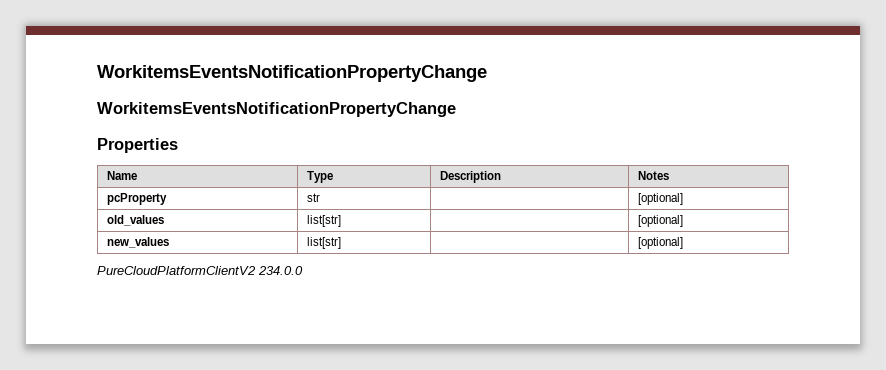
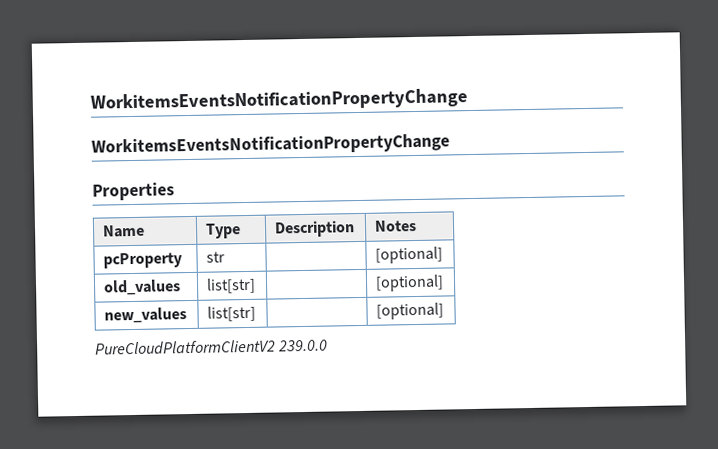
[258,266,303,275] 234.0.0 -> [278,339,329,352] 239.0.0

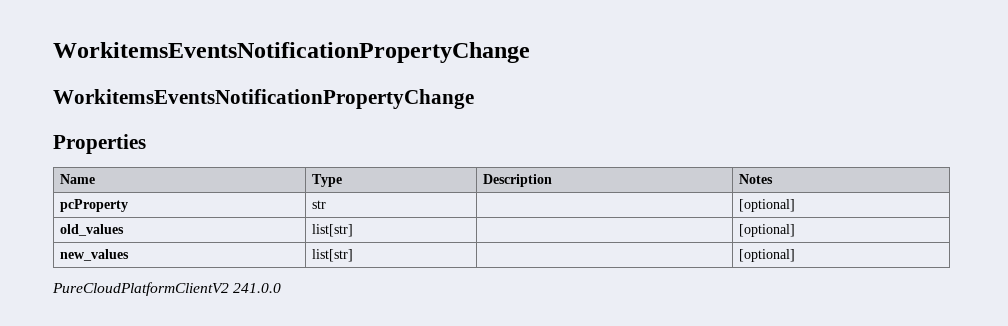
[278,339,329,352] 239.0.0 -> [233,283,282,293] 241.0.0

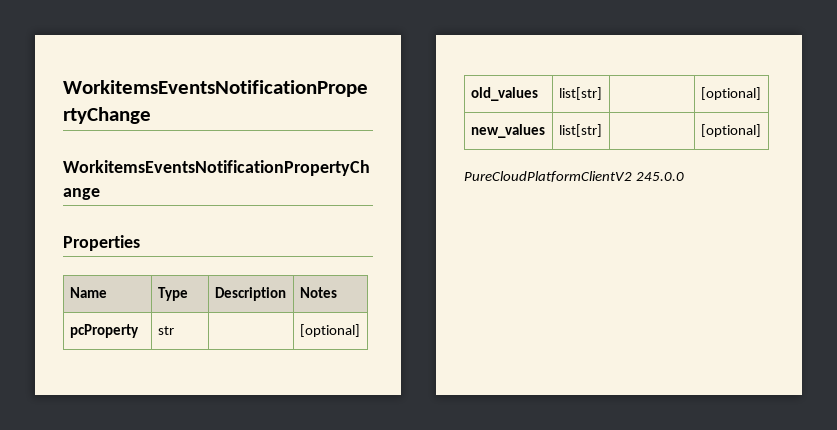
[233,283,282,293] 241.0.0 -> [635,172,684,181] 245.0.0

